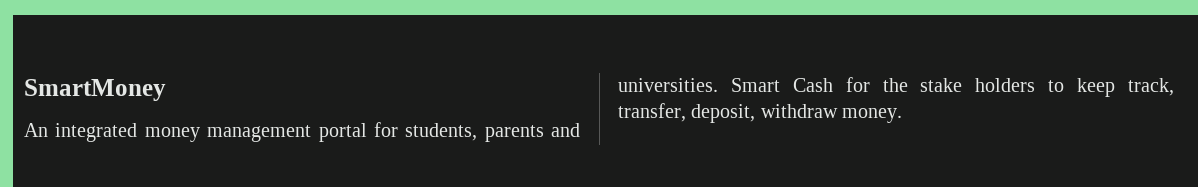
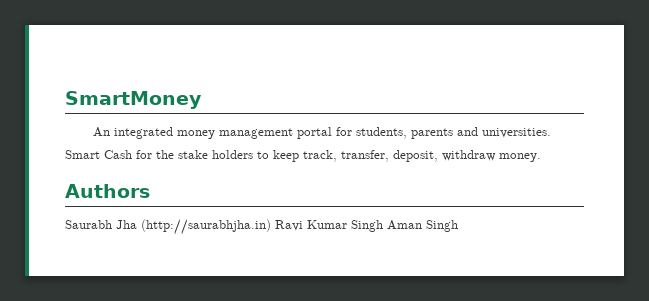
(903, 115) none -> [65,184,150,198] [65,219,458,235] // Authors // Saurabh Jha (http://saurabhjha.in) Ravi Kumar Singh Aman Singh

